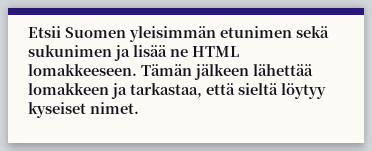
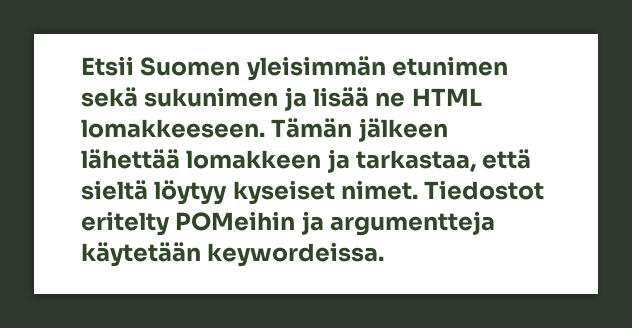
(139, 108) none -> [424,180,545,200] [81,211,496,236] [81,242,385,267] Tiedostot eritelty POMeihin ja argumentteja käytetään keywordeissa.

